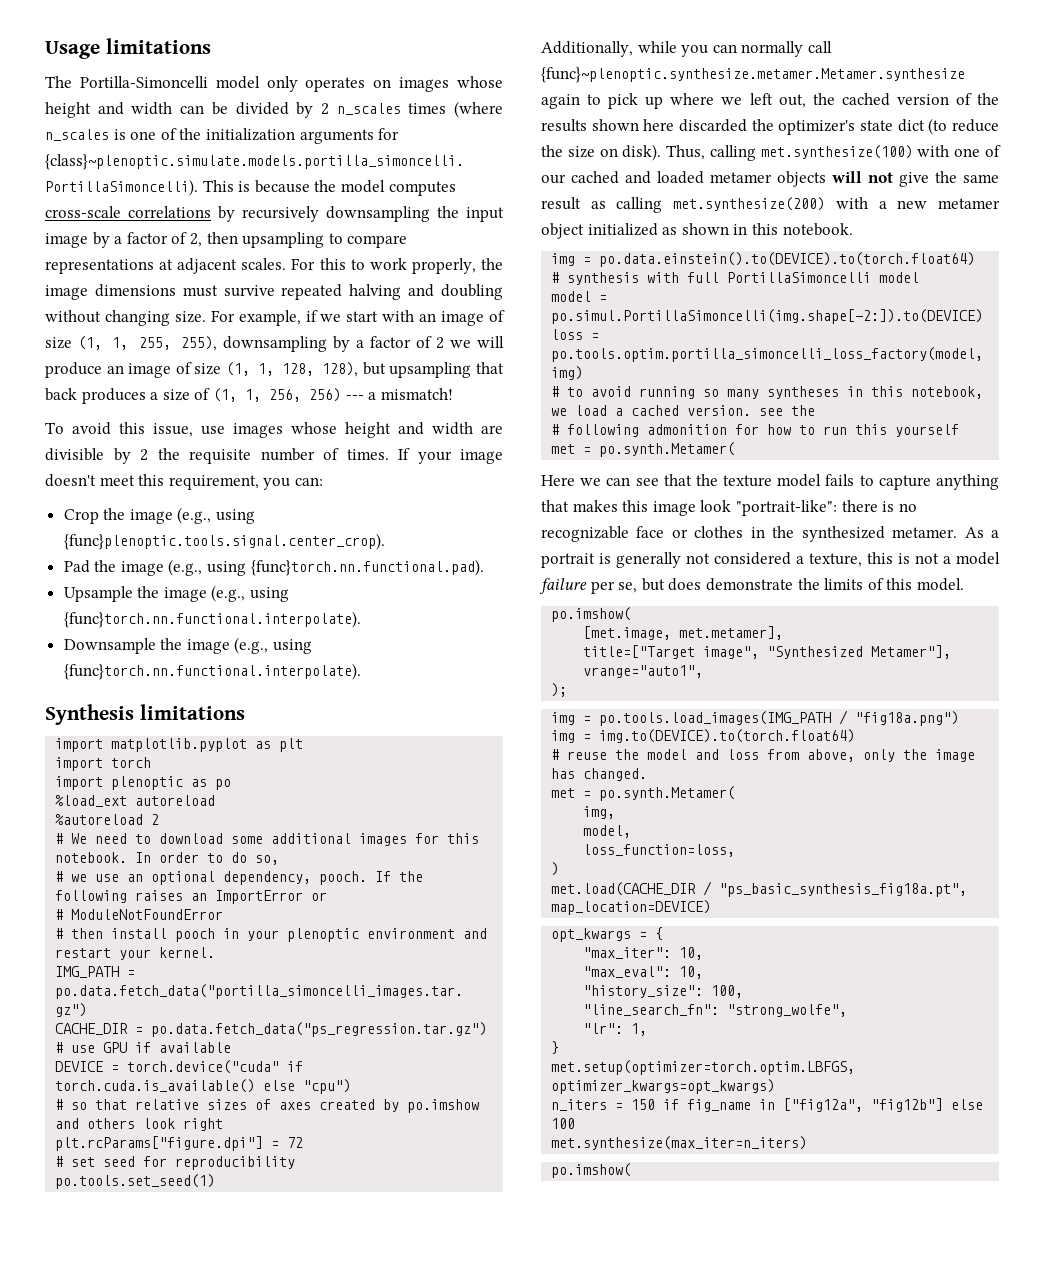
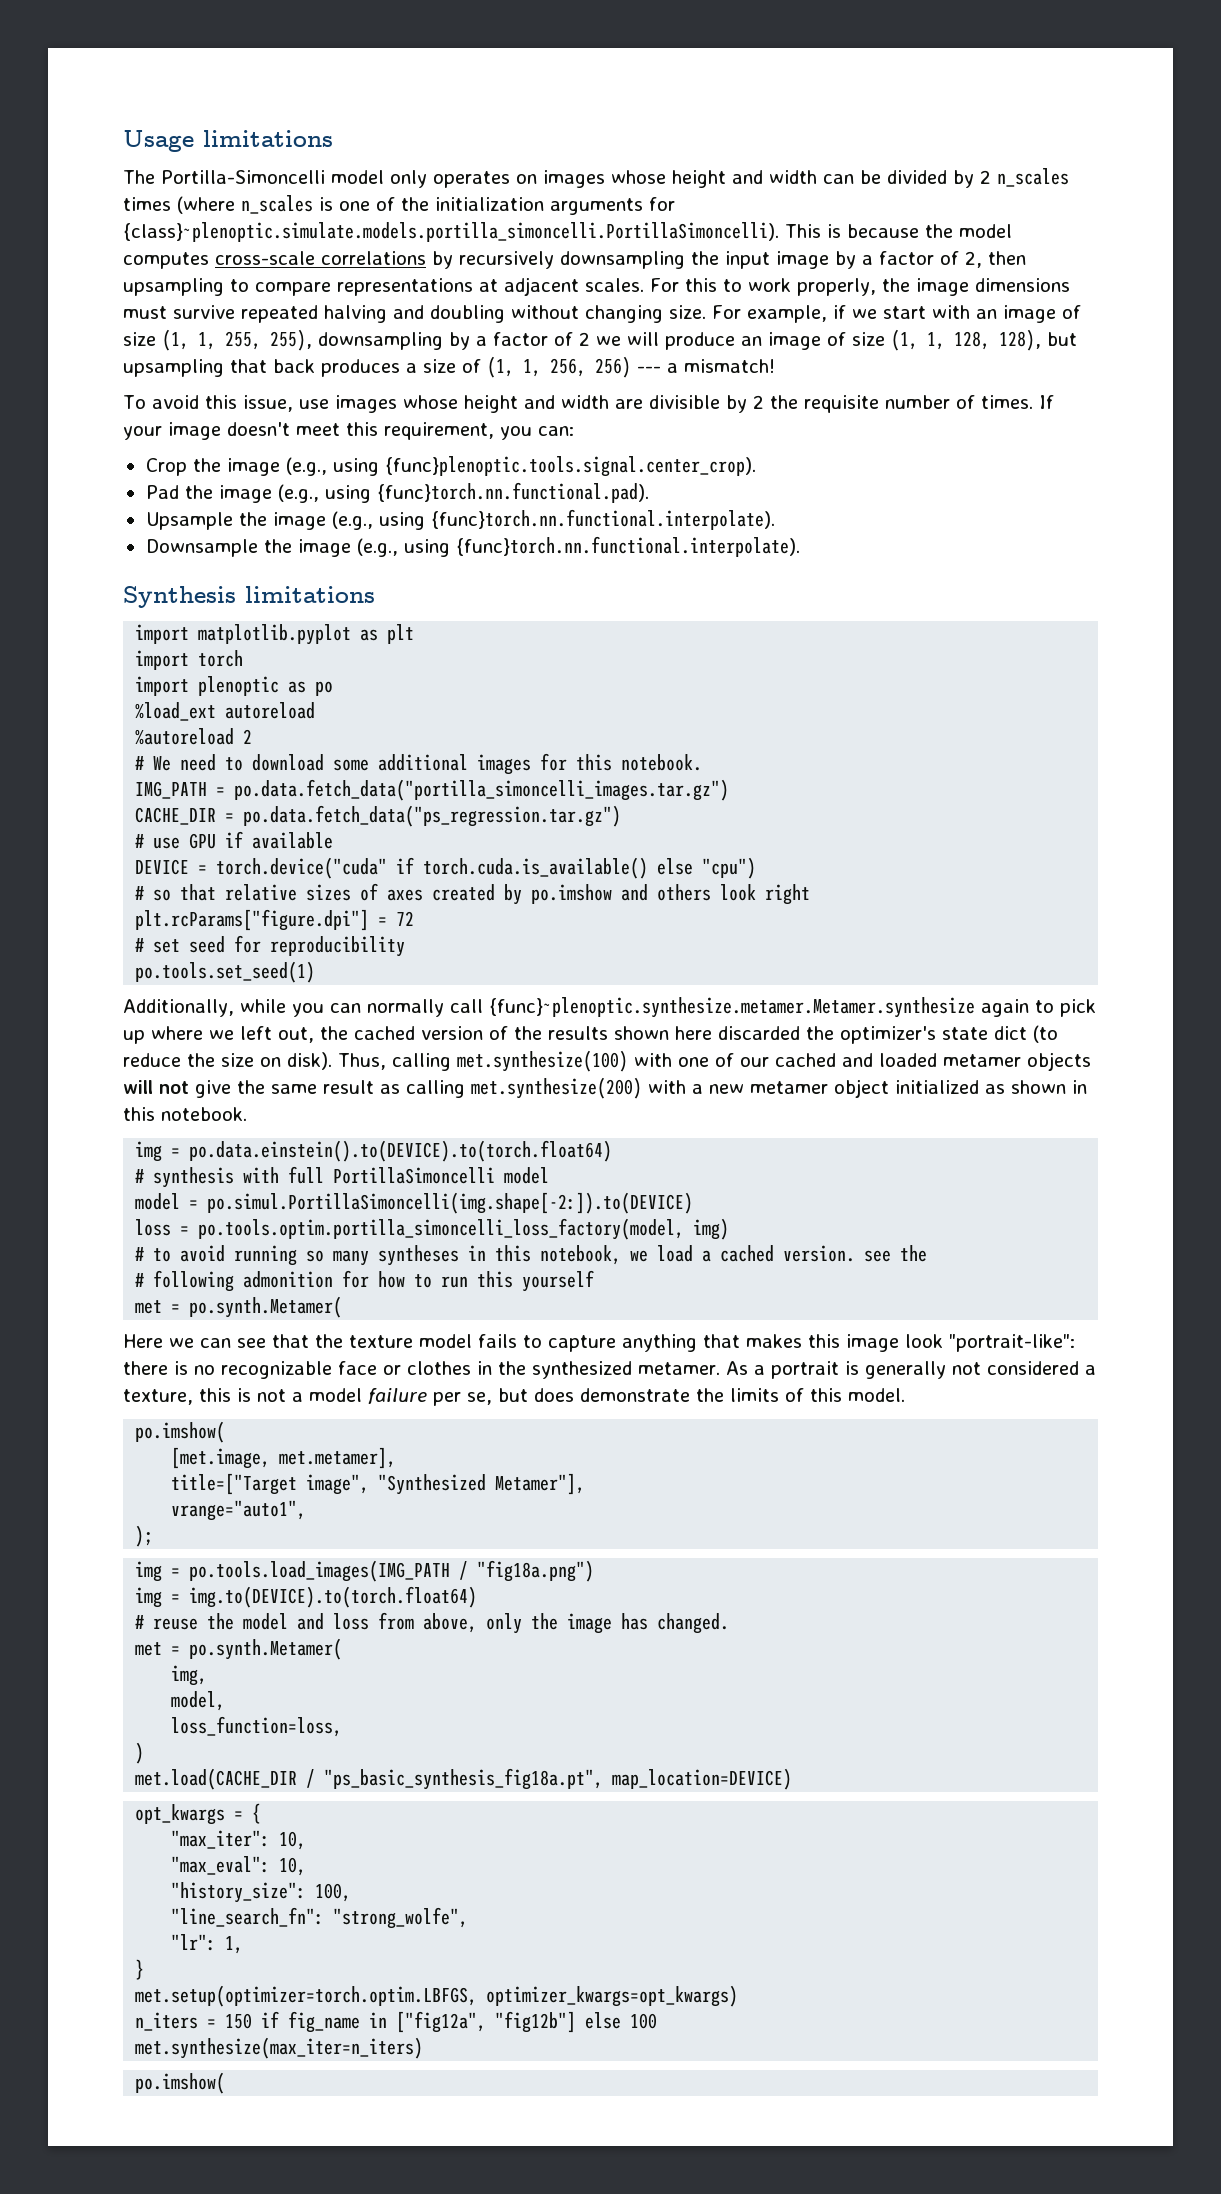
[135,852,280,865] [55,871,424,885] [55,890,328,904] [55,909,224,920] [55,928,488,942] [55,947,216,960] In order to do so, // # we use an optional dependency, pooch. If the following raises an ImportError or // # ModuleNotFoundError // # then install pooch in your plenoptic environment and restart your kernel. -> (703, 762) none

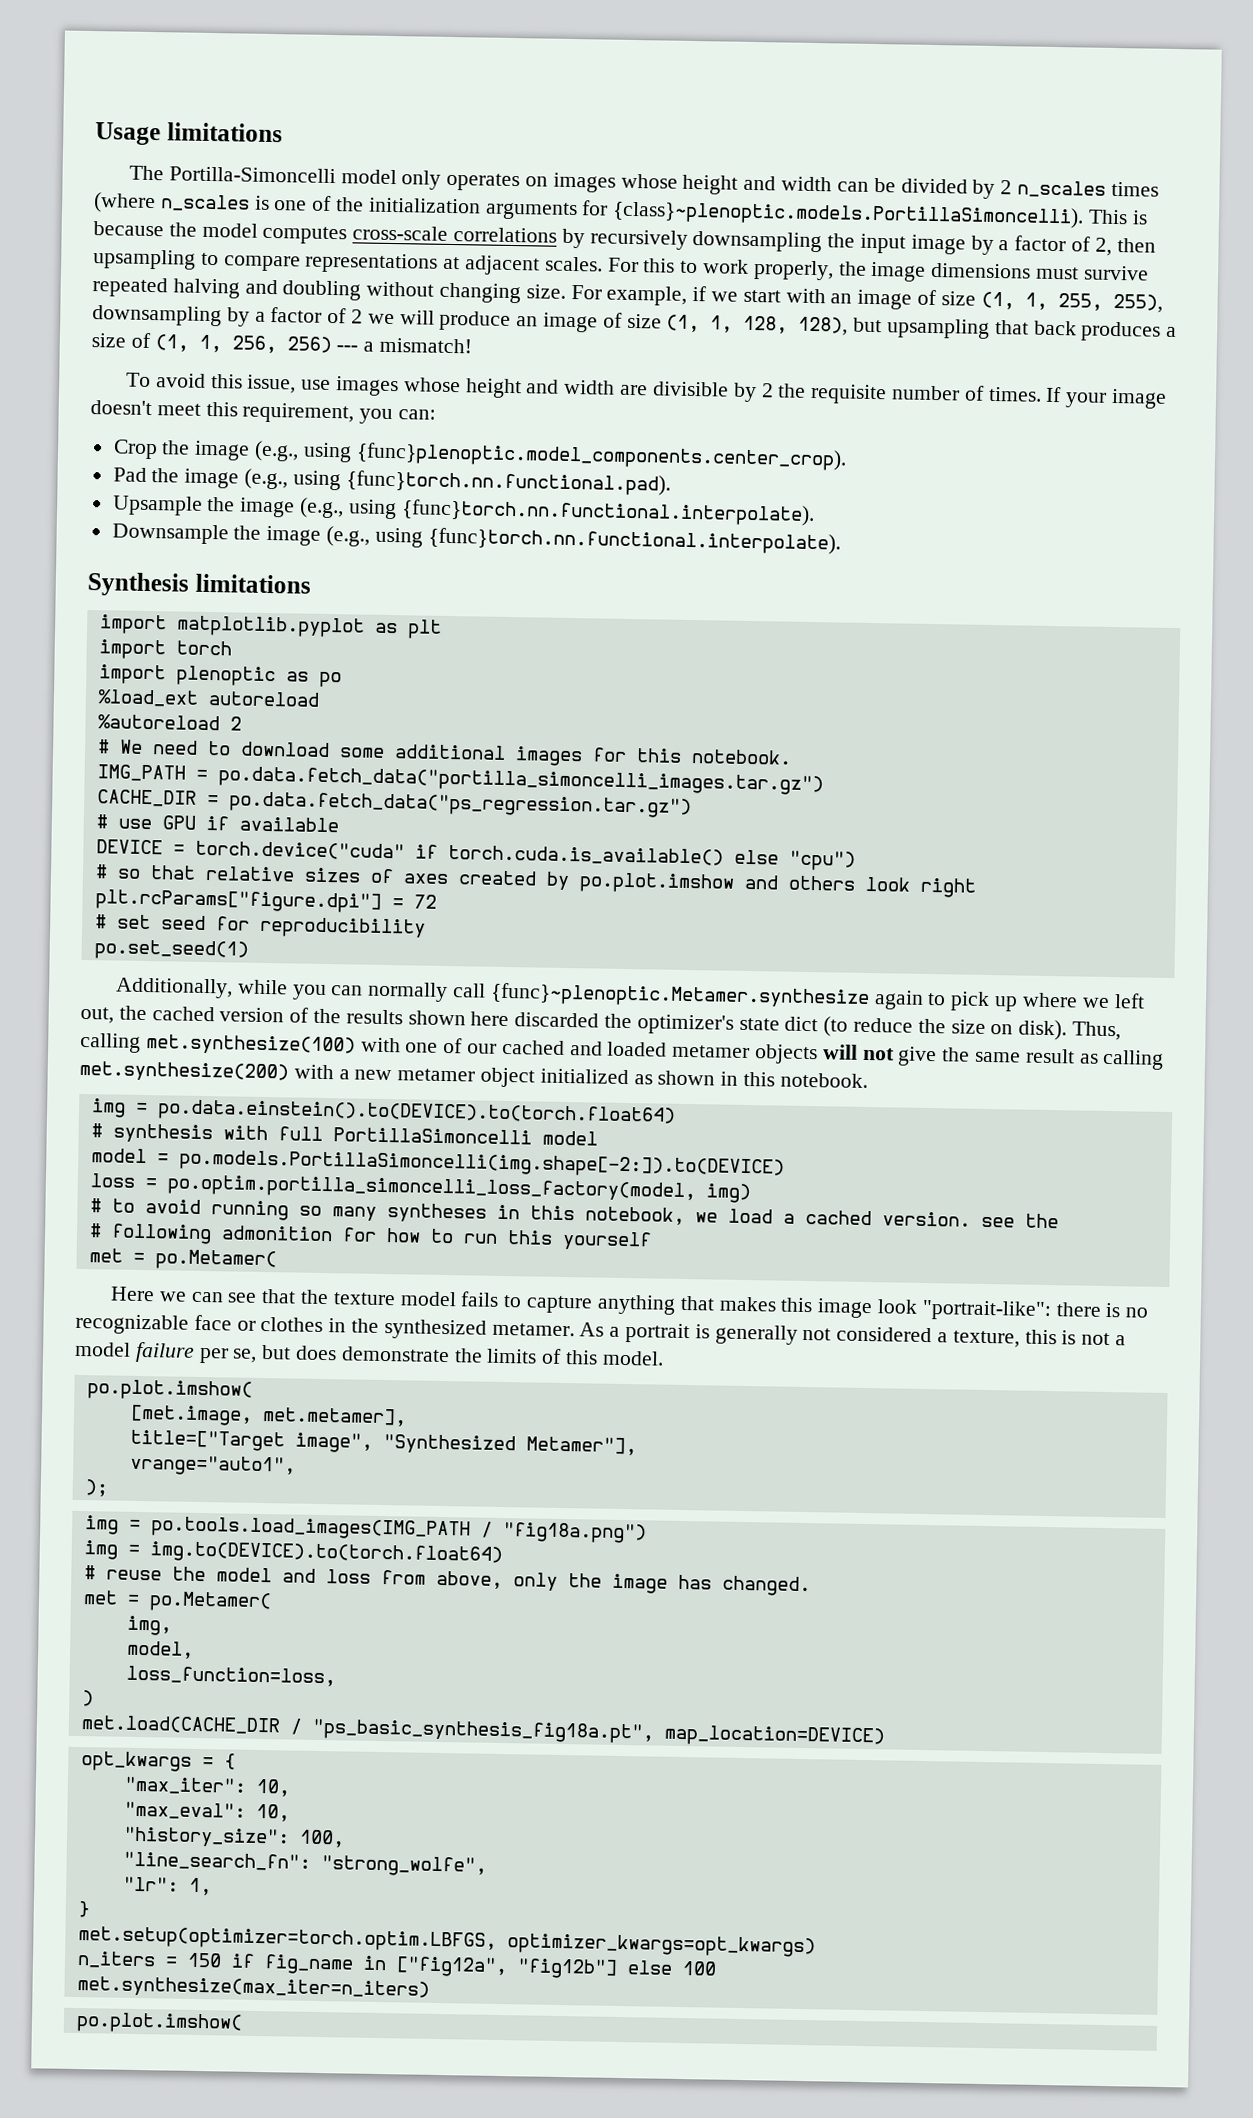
[123,222,779,242] {class}~plenoptic.simulate.models.portilla_simoncelli.PortillaSimoncelli). -> [612,200,1085,229] {class}~plenoptic.models.PortillaSimoncelli).
[384,456,756,477] {func}plenoptic.tools.signal.center_crop). -> [355,442,847,471] {func}plenoptic.model_components.center_crop).
[531,884,613,904] po.imshow -> [578,872,735,894] po.plot.imshow
[135,961,316,983] po.tools.set_seed(1) -> [93,939,249,961] po.set_seed(1)
[489,997,975,1018] {func}~plenoptic.synthesize.metamer.Metamer.synthesize -> [489,982,870,1010] {func}~plenoptic.Metamer.synthesize
[207,1192,694,1214] po.simul.PortillaSimoncelli(img.shape[-2:]).to(DEVICE) -> [178,1149,785,1179] po.models.PortillaSimoncelli(img.shape[-2:]).to(DEVICE)
[198,1218,685,1240] po.tools.optim.portilla_simoncelli_loss_factory(model, -> [166,1174,696,1203] po.optim.portilla_simoncelli_loss_factory(model,
[189,1296,343,1318] po.synth.Metamer( -> [154,1249,277,1271] po.Metamer(
[135,1421,226,1443] po.imshow( -> [86,1379,253,1401] po.plot.imshow(
[189,1638,343,1660] po.synth.Metamer( -> [148,1591,272,1613] po.Metamer(
[135,2072,226,2094] po.imshow( -> [75,2012,243,2034] po.plot.imshow(

